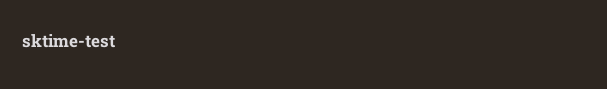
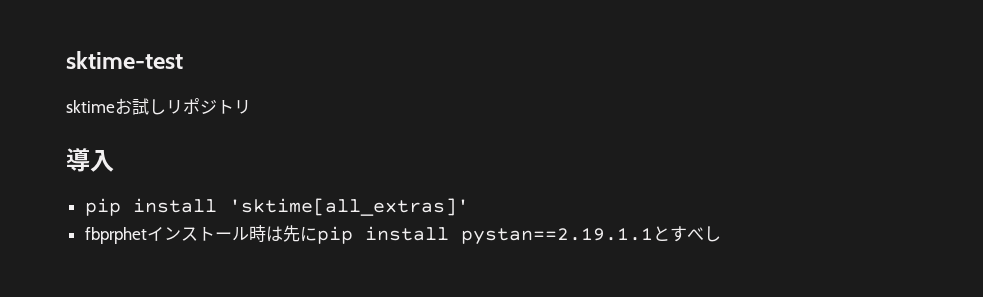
(115, 41) none -> [66,98,251,115] [66,148,114,172] [84,198,469,216] [84,225,721,245] // sktimeお試しリポジトリ // 導入 // pip install 'sktime[all_extras]' // fbprphetインストール時は先にpip install pystan==2.19.1.1とすべし

